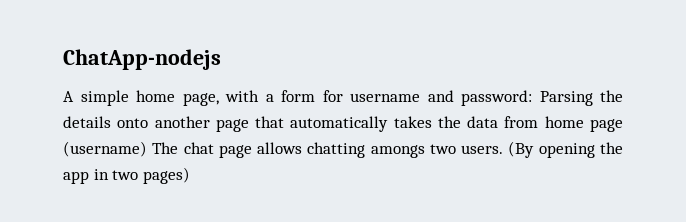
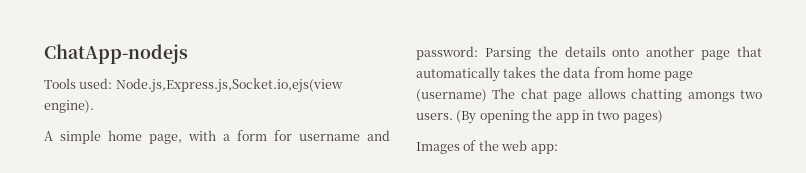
(221, 59) none -> [44,78,343,93] [44,100,94,113] // Tools used: Node.js,Express.js,Socket.io,ejs(view engine).
(190, 175) none -> [416,140,558,154] // Images of the web app:

